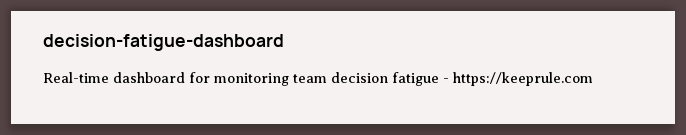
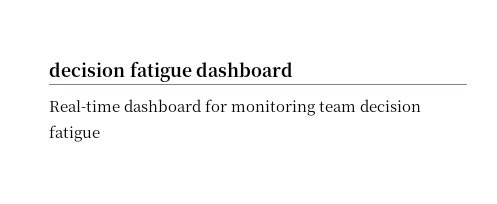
[43,34,284,51] decision-fatigue-dashboard -> [49,61,294,82] decision fatigue dashboard
[443,72,593,86] - https://keeprule.com -> (100, 133) none

